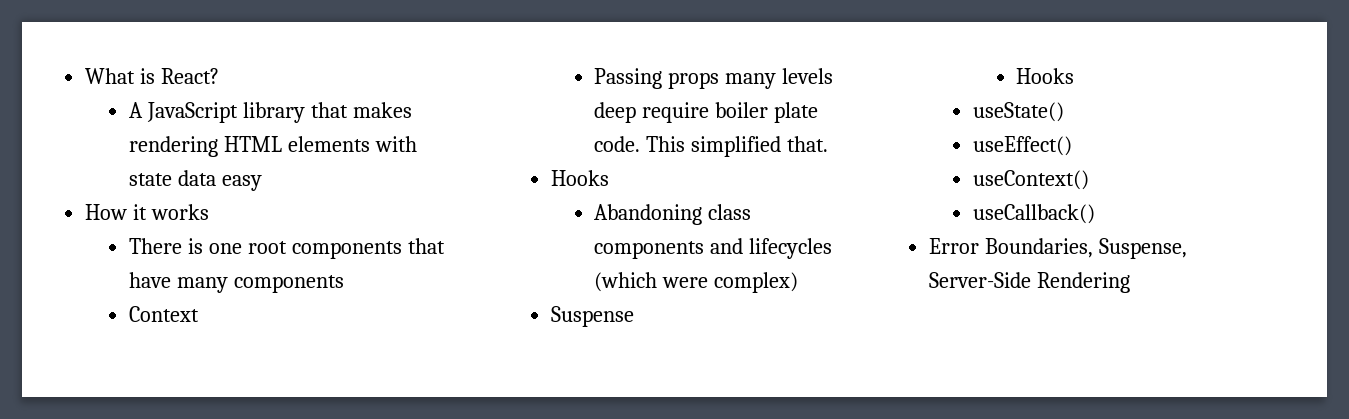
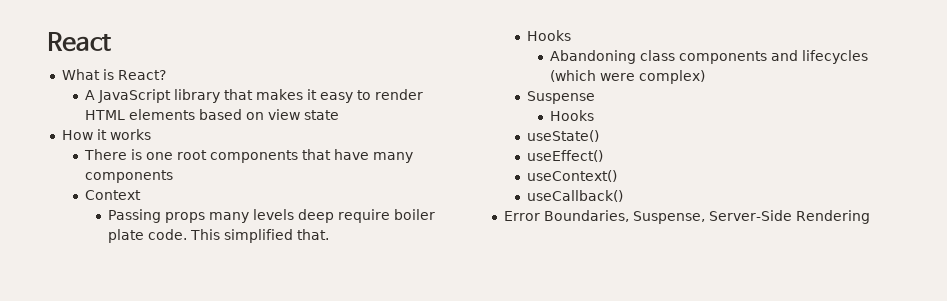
(85, 76) none -> [47,32,111,52] React //
[128,136,417,157] rendering HTML elements with -> [306,89,423,103] [84,109,300,120] it easy to render HTML elements based on view
[177,170,262,191] data easy -> (339, 115) none

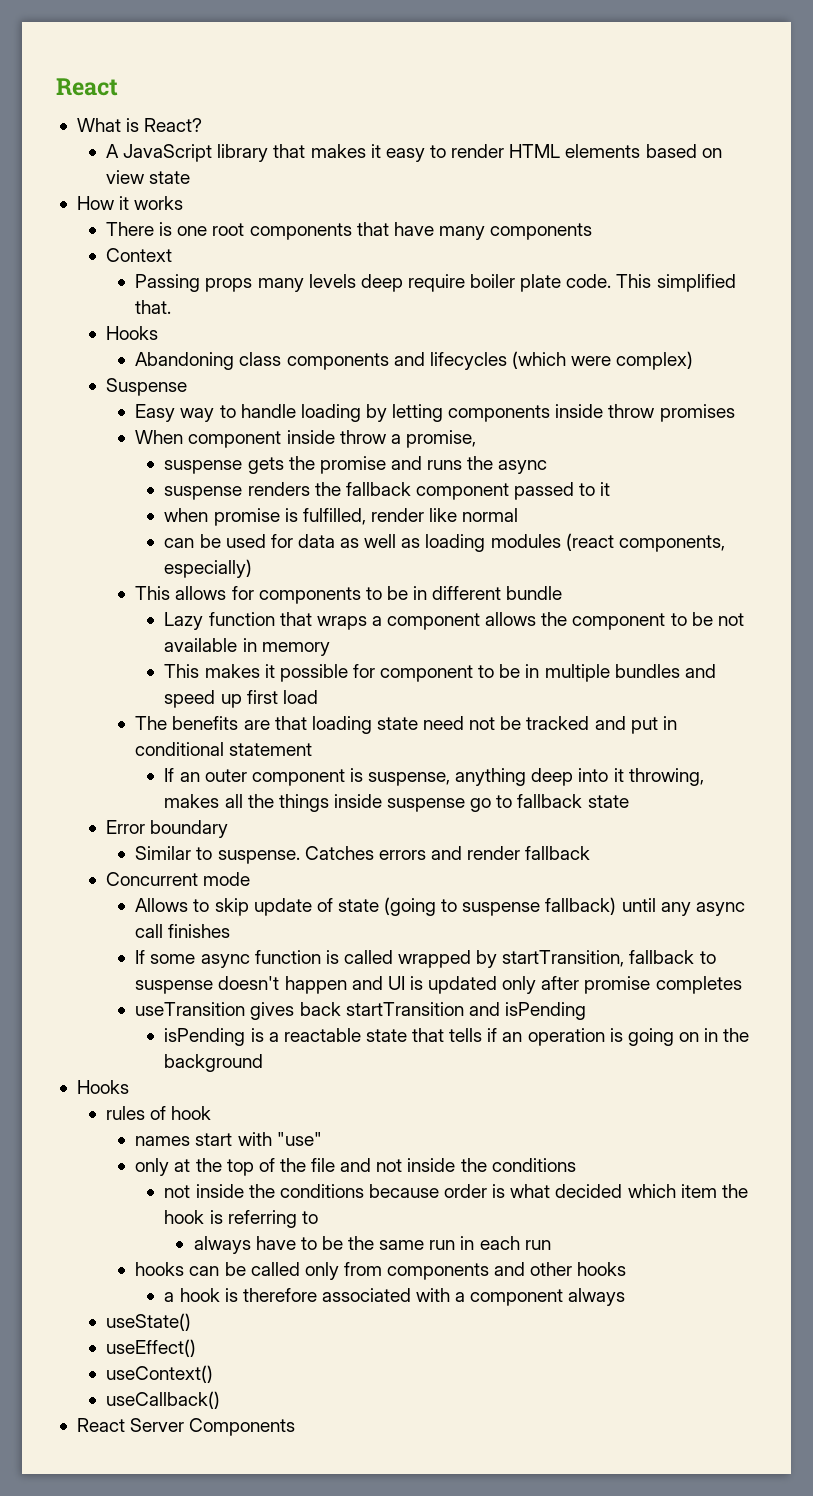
[549,110,594,121] Hooks -> [135,404,735,422] [135,430,476,448] [164,456,548,474] [164,482,611,500] [164,508,519,526] [164,533,725,552] [164,559,253,578] [135,586,563,604] [164,612,744,630] [164,638,330,656] [164,664,716,682] [164,690,318,708] [135,716,677,734] [135,742,313,756] [164,768,704,786] [164,794,629,812] [106,820,229,838] [135,846,591,864] [106,872,251,886] [135,897,745,916] [135,924,231,938] [135,950,716,968] [135,976,742,994] [135,1002,586,1020] [164,1028,750,1046] [164,1054,264,1072] [76,1080,129,1094] [106,1106,212,1120] [135,1132,322,1146] [135,1158,576,1176] [164,1184,748,1198] [164,1210,318,1228] [193,1236,551,1254] [135,1262,627,1280] [164,1288,626,1306] Easy way to handle loading by letting components inside throw promises // When component inside throw a promise, // suspense gets the promise and runs the async // suspense renders the fallback component passed to it // when promise is fulfilled, render like normal // can be used for data as well as loading modules (react components, especially) // This allows for components to be in different bundle // Lazy function that wraps a component allows the component to be not available in memory // This makes it possible for component to be in multiple bundles and speed up first load // The benefits are that loading state need not be tracked and put in conditional statement // If an outer component is suspense, anything deep into it throwing, makes all the things inside suspense go to fallback state // Error boundary // Similar to suspense. Catches errors and render fallback // Concurrent mode // Allows to skip update of state (going to suspense fallback) until any async call finishes // If some async function is called wrapped by startTransition, fallback to suspense doesn't happen and UI is updated only after promise completes // useTransition gives back startTransition and isPending // isPending is a reactable state that tells if an operation is going on in the background // Hooks // rules of hook // names start with "use" // only at the top of the file and not inside the conditions // not inside the conditions because order is what decided which item the hook is referring to // always have to be the same run in each run // hooks can be called only from components and other hooks // a hook is therefore associated with a component always
[503,210,870,224] Error Boundaries, Suspense, Server-Side Rendering -> [76,1418,296,1436] React Server Components

